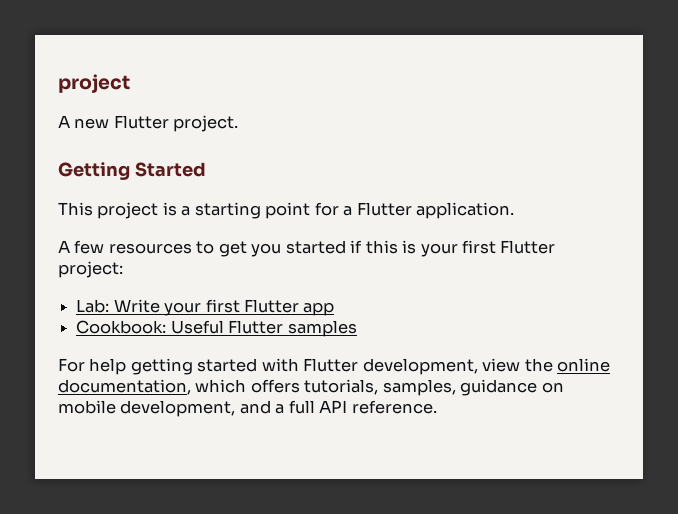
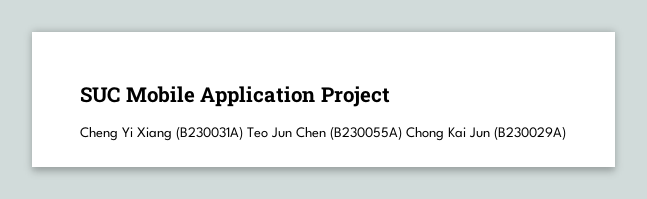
[58,74,130,93] [58,115,239,132] [58,162,206,180] [58,202,515,219] [58,240,556,257] [58,261,123,278] [76,299,335,316] [76,320,357,337] [58,358,611,375] [58,379,564,396] [58,400,437,417] project // A new Flutter project. // Getting Started // This project is a starting point for a Flutter application. // A few resources to get you started if this is your first Flutter project: // Lab: Write your first Flutter app // Cookbook: Useful Flutter samples // For help getting started with Flutter development, view the online documentation, which offers tutorials, samples, guidance on mobile development, and a full API reference. -> [80,86,390,107] [80,126,566,141] SUC Mobile Application Project // Cheng Yi Xiang (B230031A) Teo Jun Chen (B230055A) Chong Kai Jun (B230029A)

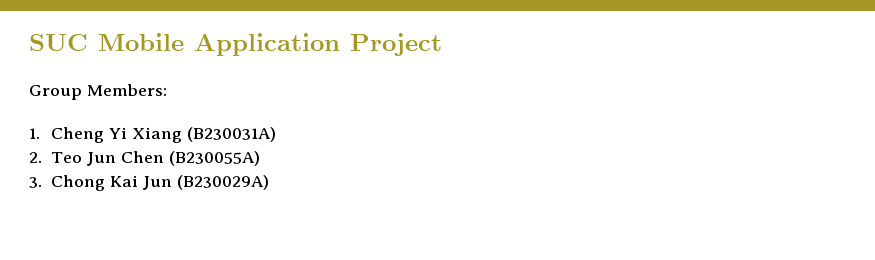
(390, 96) none -> [29,84,167,100] [29,128,40,139] Group Members: // 1.
(243, 133) none -> [29,152,42,163] // 2.
(402, 133) none -> [29,177,42,188] // 3.

